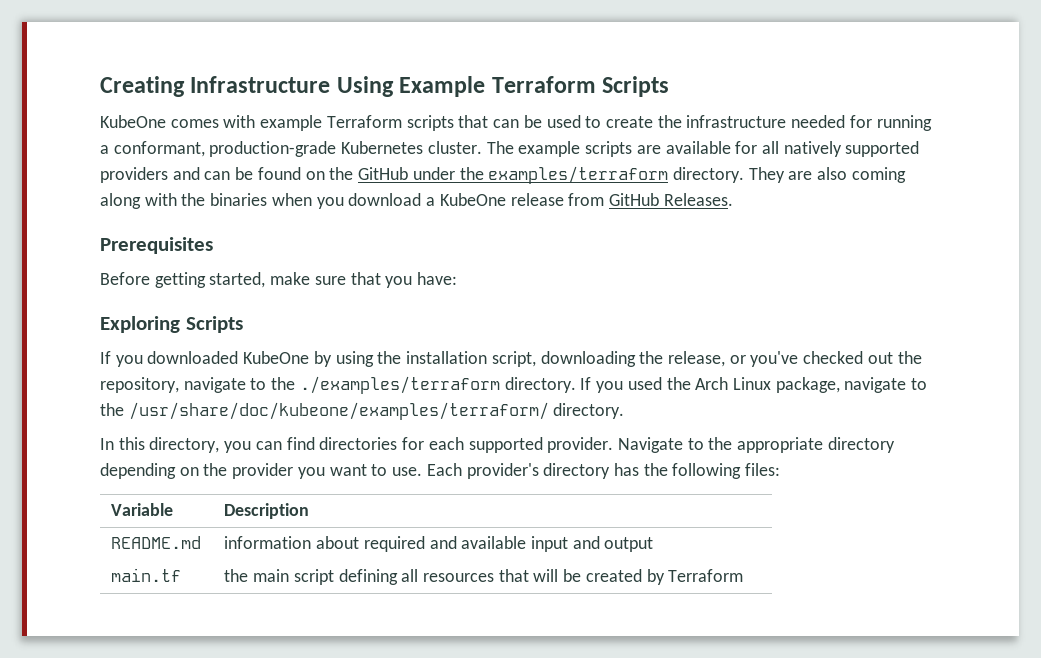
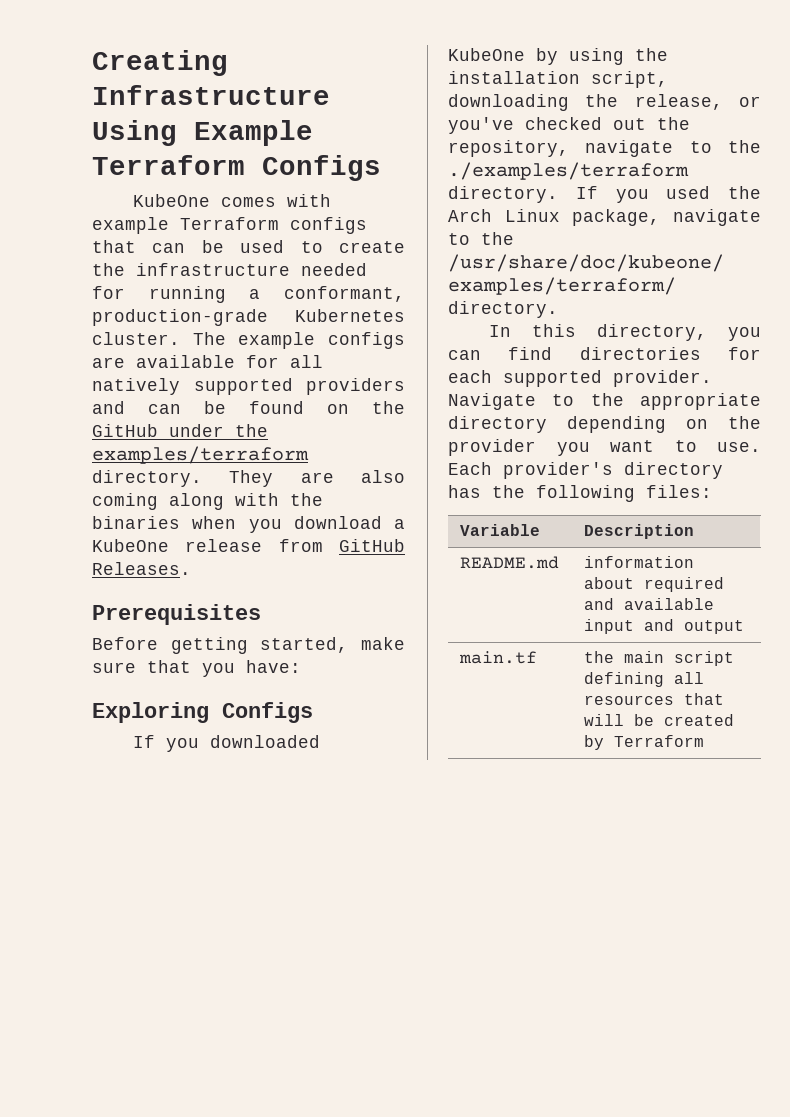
[602,76,670,97] Scripts -> [262,155,381,181] Configs
[406,115,454,131] scripts -> [290,217,367,234] configs
[585,141,633,157] scripts -> [328,332,405,349] configs
[185,316,243,333] Scripts -> [222,702,313,723] Configs

